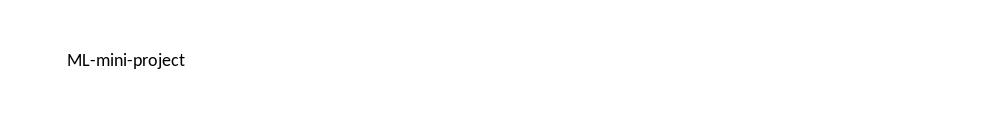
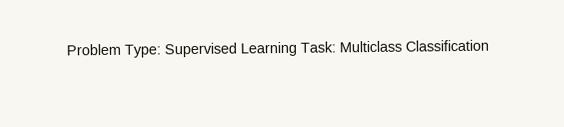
[67,53,185,69] ML-mini-project -> [66,39,489,58] Problem Type: Supervised Learning Task: Multiclass Classification

